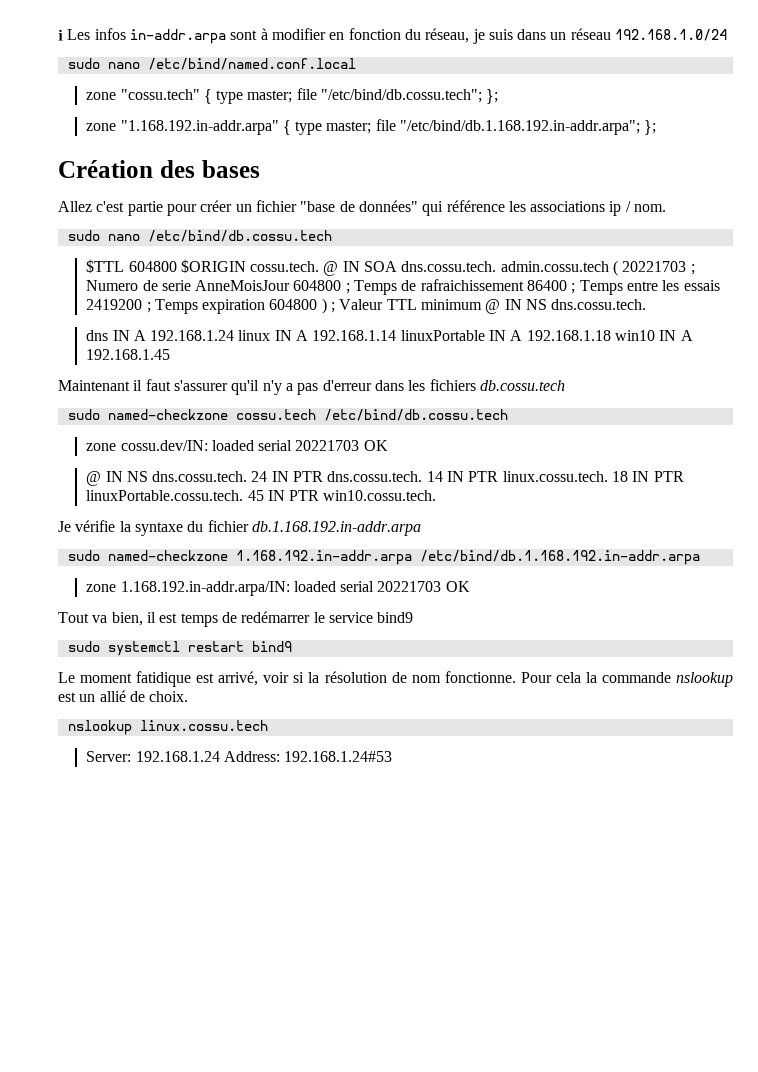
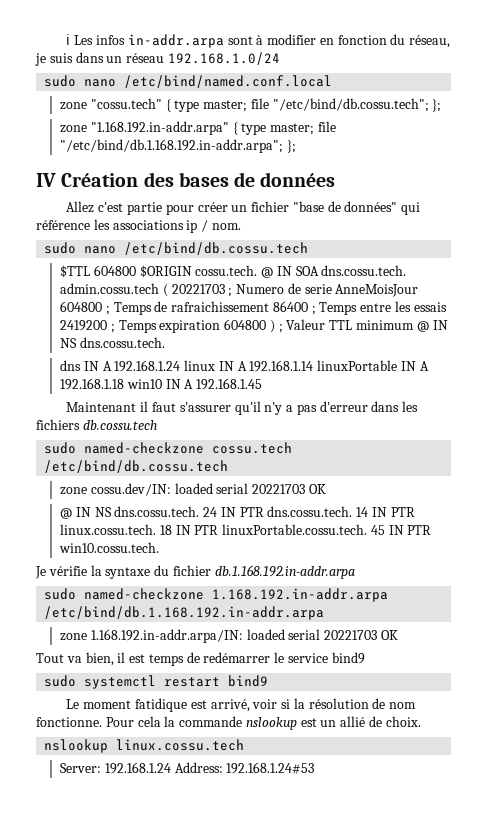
(657, 127) none -> [36,173,56,187] IV
(260, 169) none -> [234,172,336,187] de données

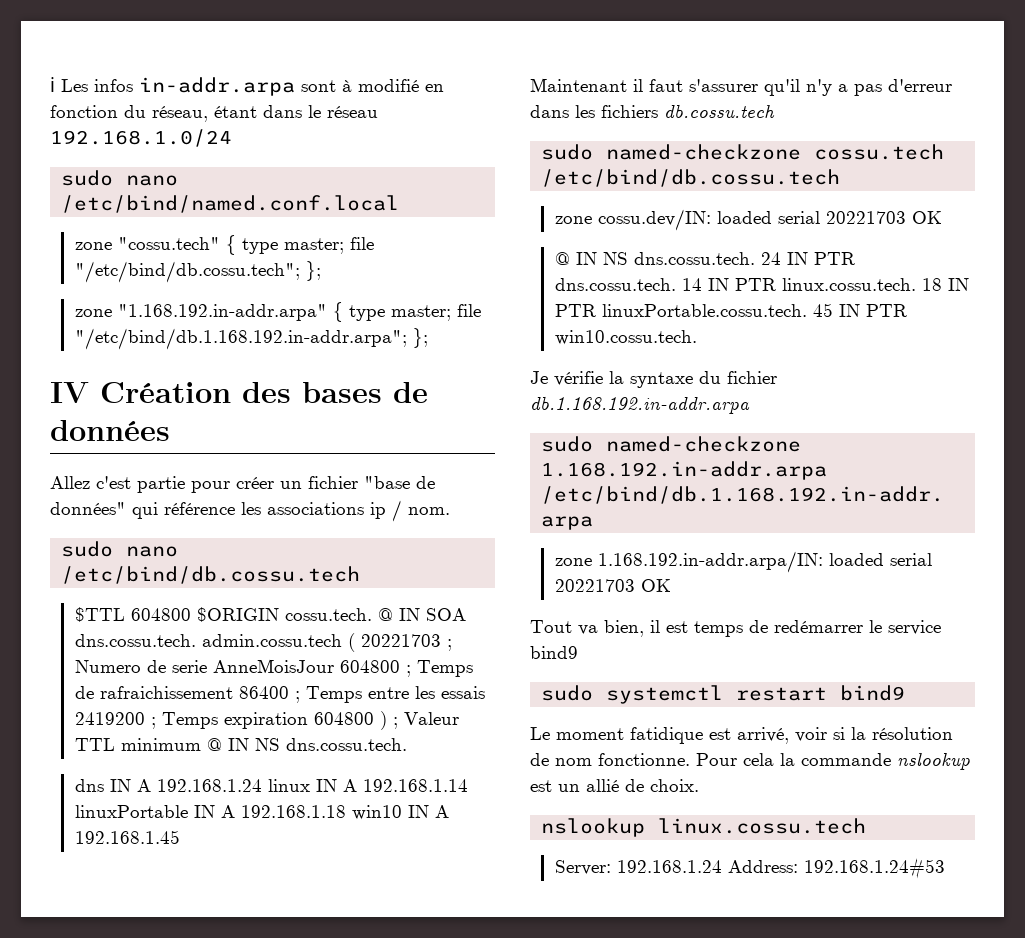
[267,34,317,45] modifier -> [358,79,419,92] modifié
[35,52,123,66] je suis dans un -> [214,105,321,118] étant dans le

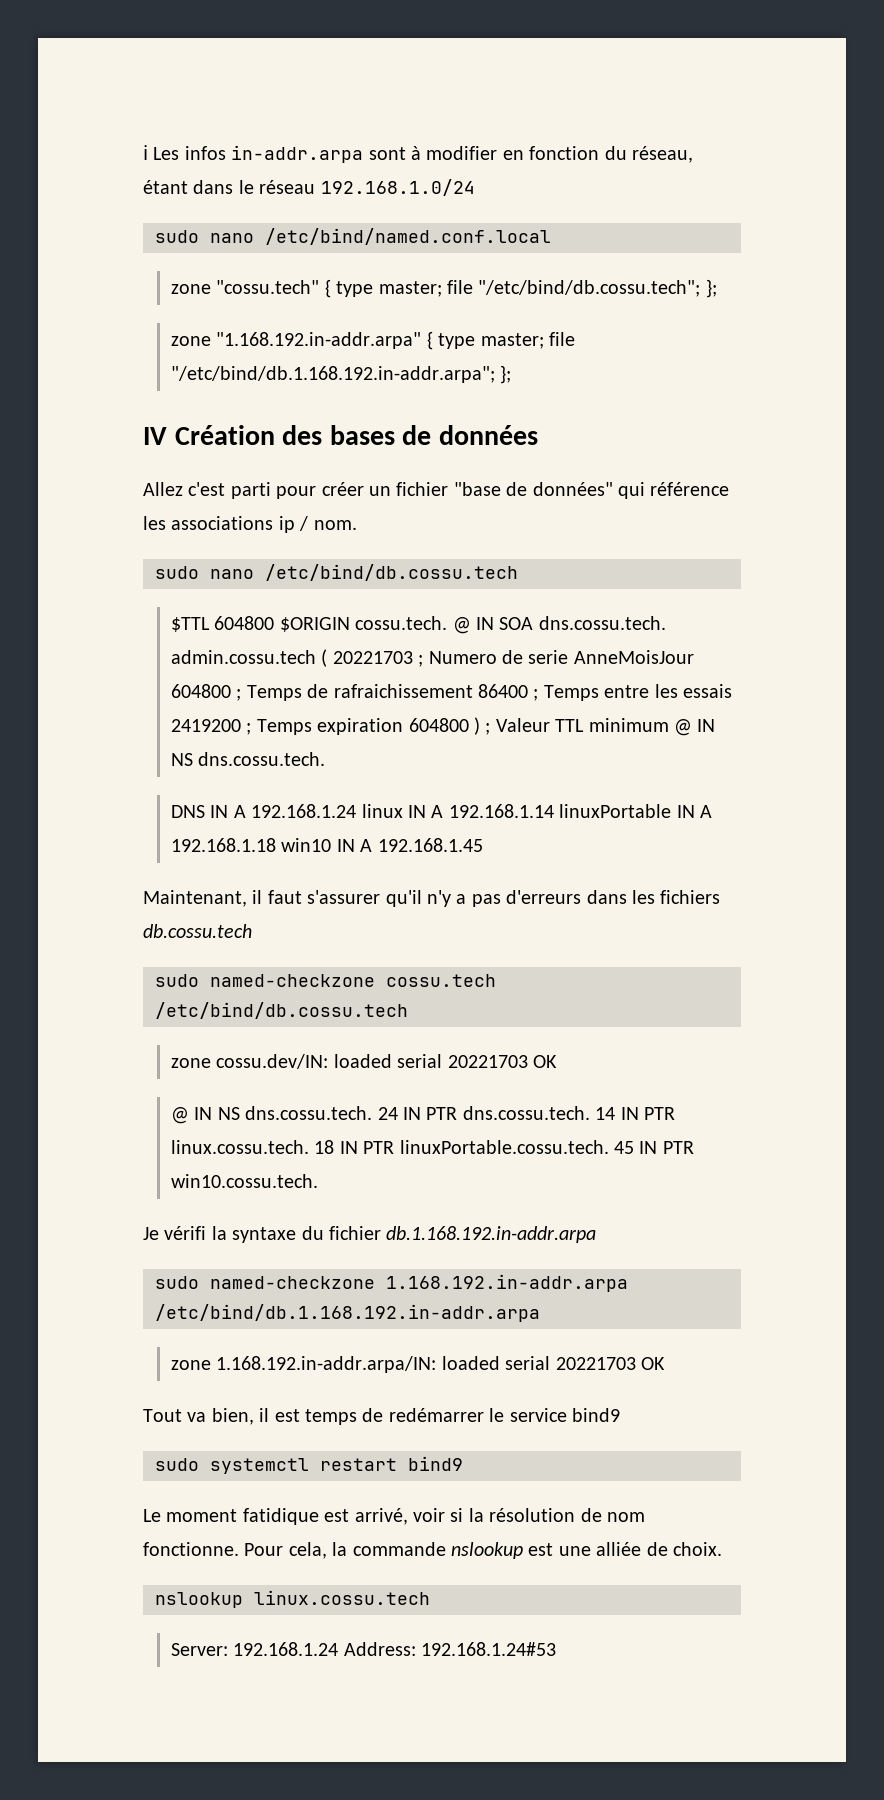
[358,79,419,92] modifié -> [426,146,498,160] modifier
[137,476,185,493] partie -> [230,482,271,499] parti
[74,779,104,792] dns -> [170,805,205,818] DNS
[530,78,627,92] Maintenant -> [143,890,247,907] Maintenant,
[888,79,952,92] d'erreur -> [506,890,582,904] d'erreurs
[554,371,603,386] vérifie -> [164,1226,207,1240] vérifi
[743,753,774,766] cela -> [288,1542,327,1559] cela,
[558,779,619,792] un allié -> [558,1542,642,1556] une alliée

